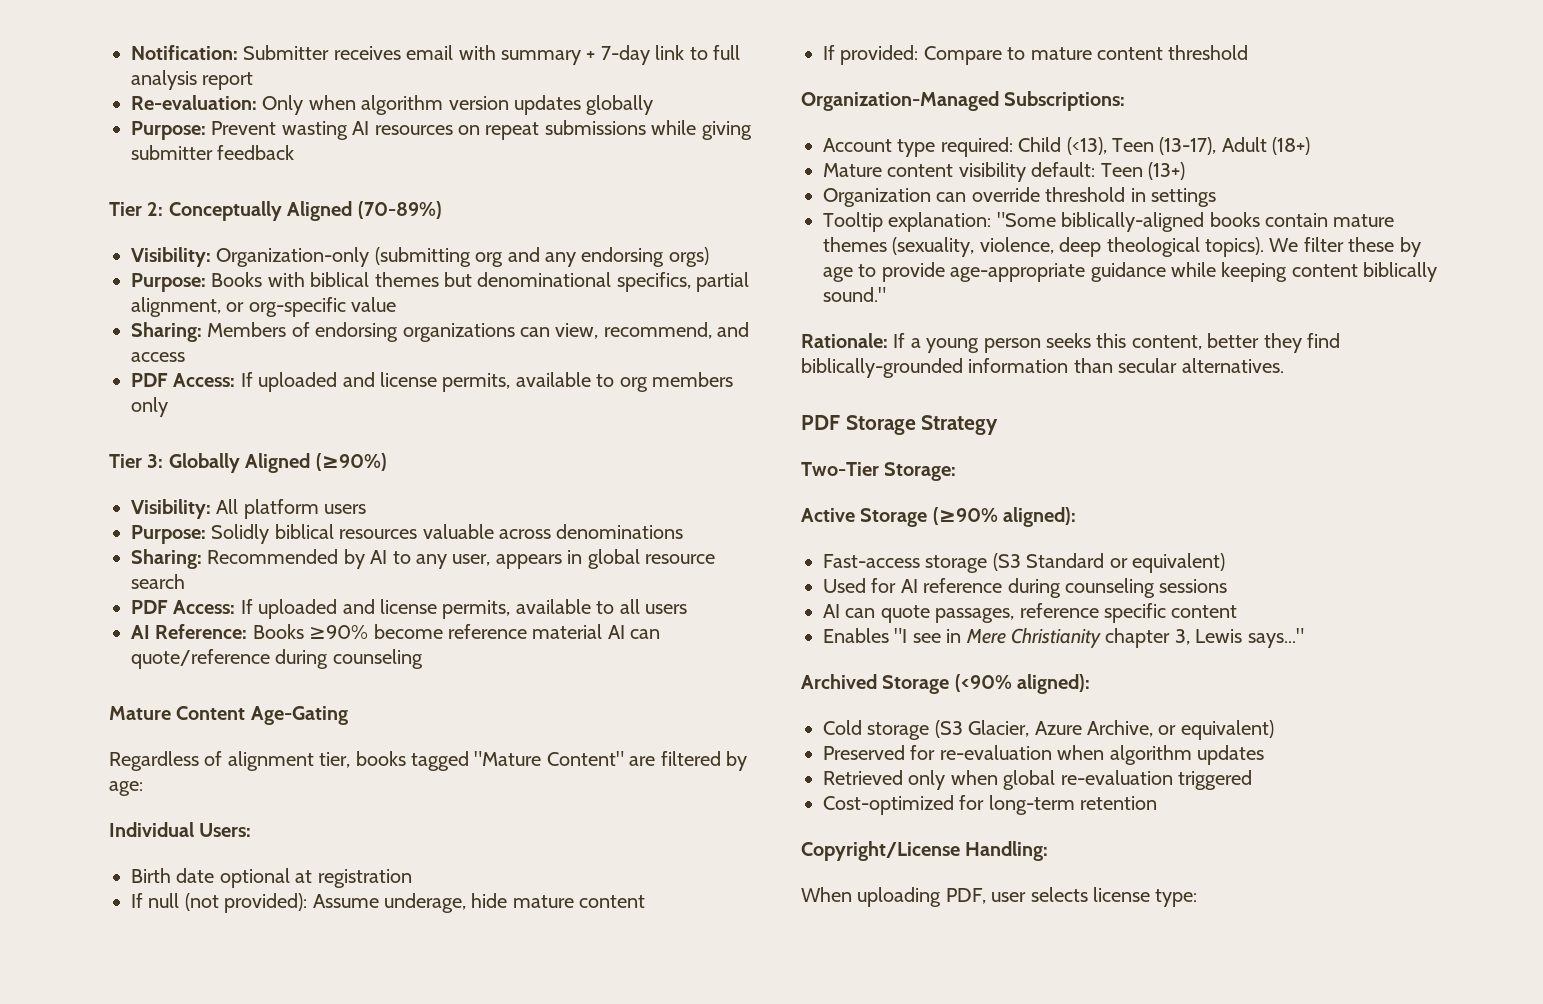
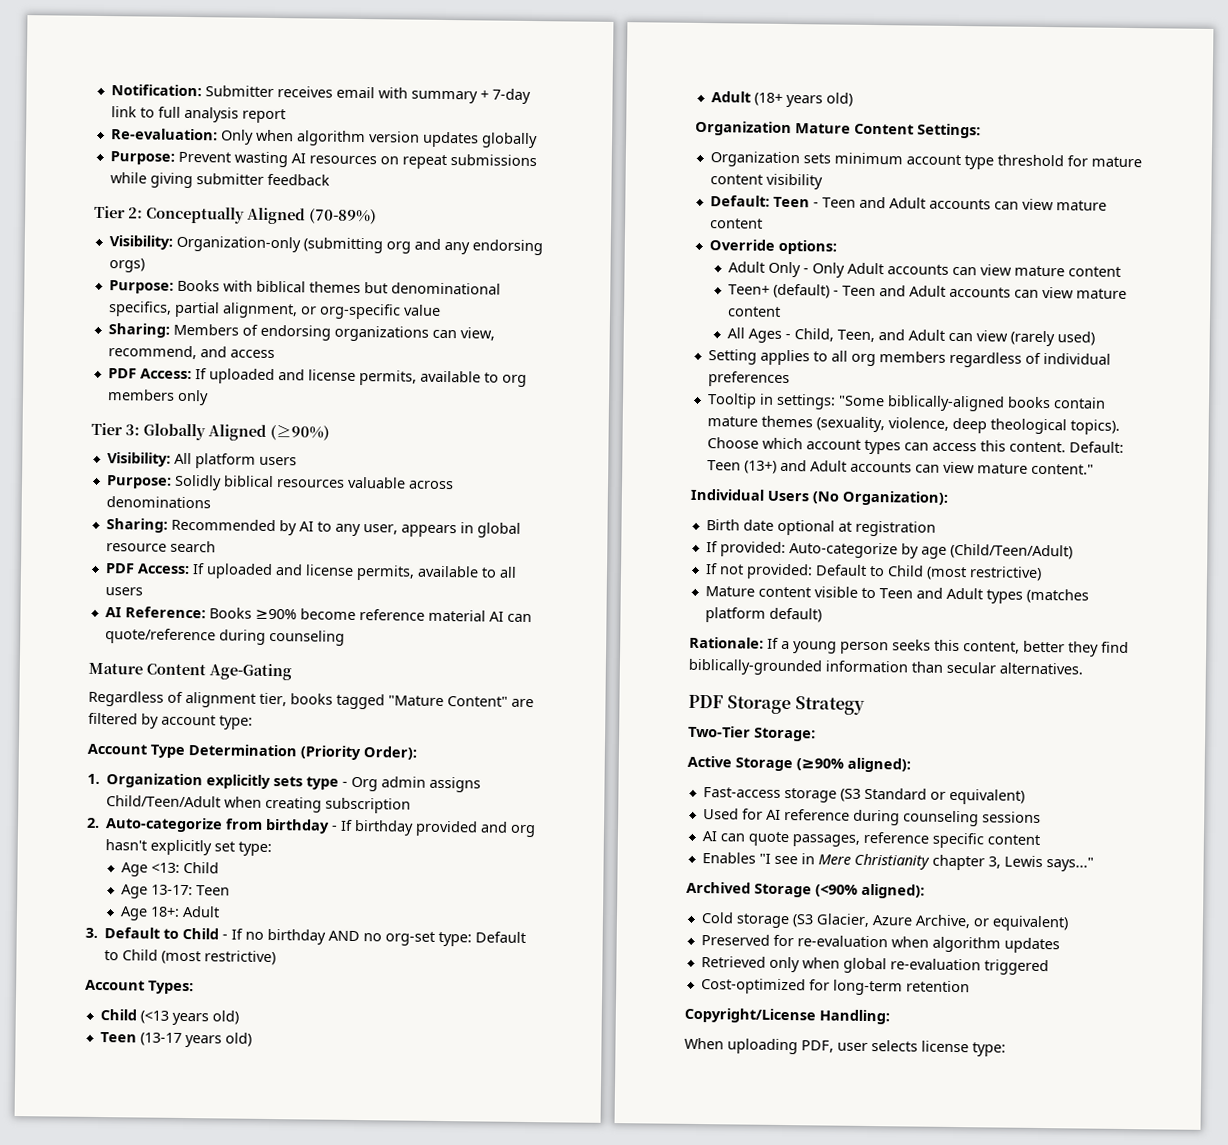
[109,781,143,796] [109,822,252,837] [131,868,412,888] [131,893,646,913] [823,45,1249,65] [801,91,1126,111] [823,137,1311,157] [823,162,1185,182] [823,187,1216,207] age: // Individual Users: // Birth date optional at registration // If null (not provided): Assume underage, hide mature content // If provided: Compare to mature content threshold // Organization-Managed Subscriptions: // Account type required: Child (<13), Teen (13-17), Adult (18+) // Mature content visibility default: Teen (13+) // Organization can override threshold in settings -> [161,714,253,730] [87,743,417,761] [87,773,482,793] [106,795,412,814] [86,817,537,838] [105,839,273,857] [121,861,220,877] [121,884,231,899] [120,905,221,921] [85,927,527,947] [104,949,277,966] [85,979,194,995] [99,1009,239,1026] [99,1032,252,1048] [710,91,853,108] [695,120,981,139] [709,151,1142,170] [709,173,823,190] [709,195,1107,211] [709,218,763,229] [708,239,837,255] [728,261,1122,278] [728,283,1128,299] [728,306,782,317] [727,327,1096,347] [707,349,1111,368] [707,371,790,388] account type: // Account Type Determination (Priority Order): // 1. Organization explicitly sets type - Org admin assigns Child/Teen/Adult when creating subscription // 2. Auto-categorize from birthday - If birthday provided and org hasn't explicitly set type: // Age <13: Child // Age 13-17: Teen // Age 18+: Adult // 3. Default to Child - If no birthday AND no org-set type: Default to Child (most restrictive) // Account Types: // Child (<13 years old) // Teen (13-17 years old) // Adult (18+ years old) // Organization Mature Content Settings: // Organization sets minimum account type threshold for mature content visibility // Default: Teen - Teen and Adult accounts can view mature content // Override options: // Adult Only - Only Adult accounts can view mature content // Teen+ (default) - Teen and Adult accounts can view mature content // All Ages - Child, Teen, and Adult can view (rarely used) // Setting applies to all org members regardless of individual preferences
[888,212,992,232] explanation: -> [758,393,836,410] in settings:
[1269,237,1421,257] [823,262,1438,282] [823,287,886,302] We filter these by age to provide age-appropriate guidance while keeping content biblically sound." -> [706,437,1124,455] [706,459,1094,475] [690,488,948,506] [705,519,936,537] [705,541,1073,560] [704,563,1042,581] [704,586,1089,604] [704,607,822,623] Choose which account types can access this content. Default: Teen (13+) and Adult accounts can view mature content." // Individual Users (No Organization): // Birth date optional at registration // If provided: Auto-categorize by age (Child/Teen/Adult) // If not provided: Default to Child (most restrictive) // Mature content visible to Teen and Adult types (matches platform default)

